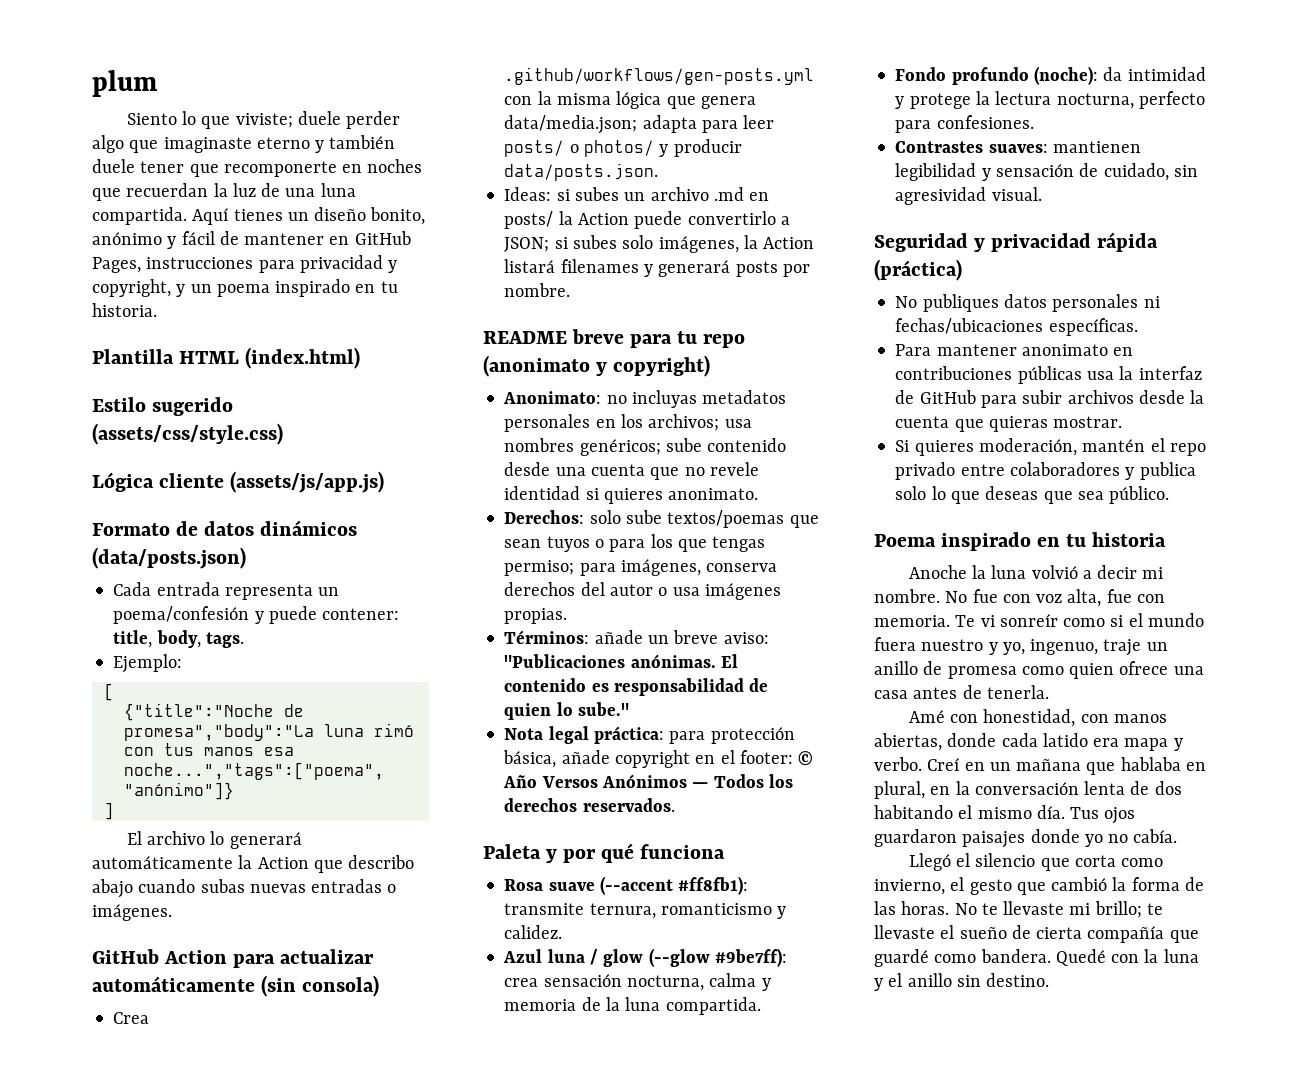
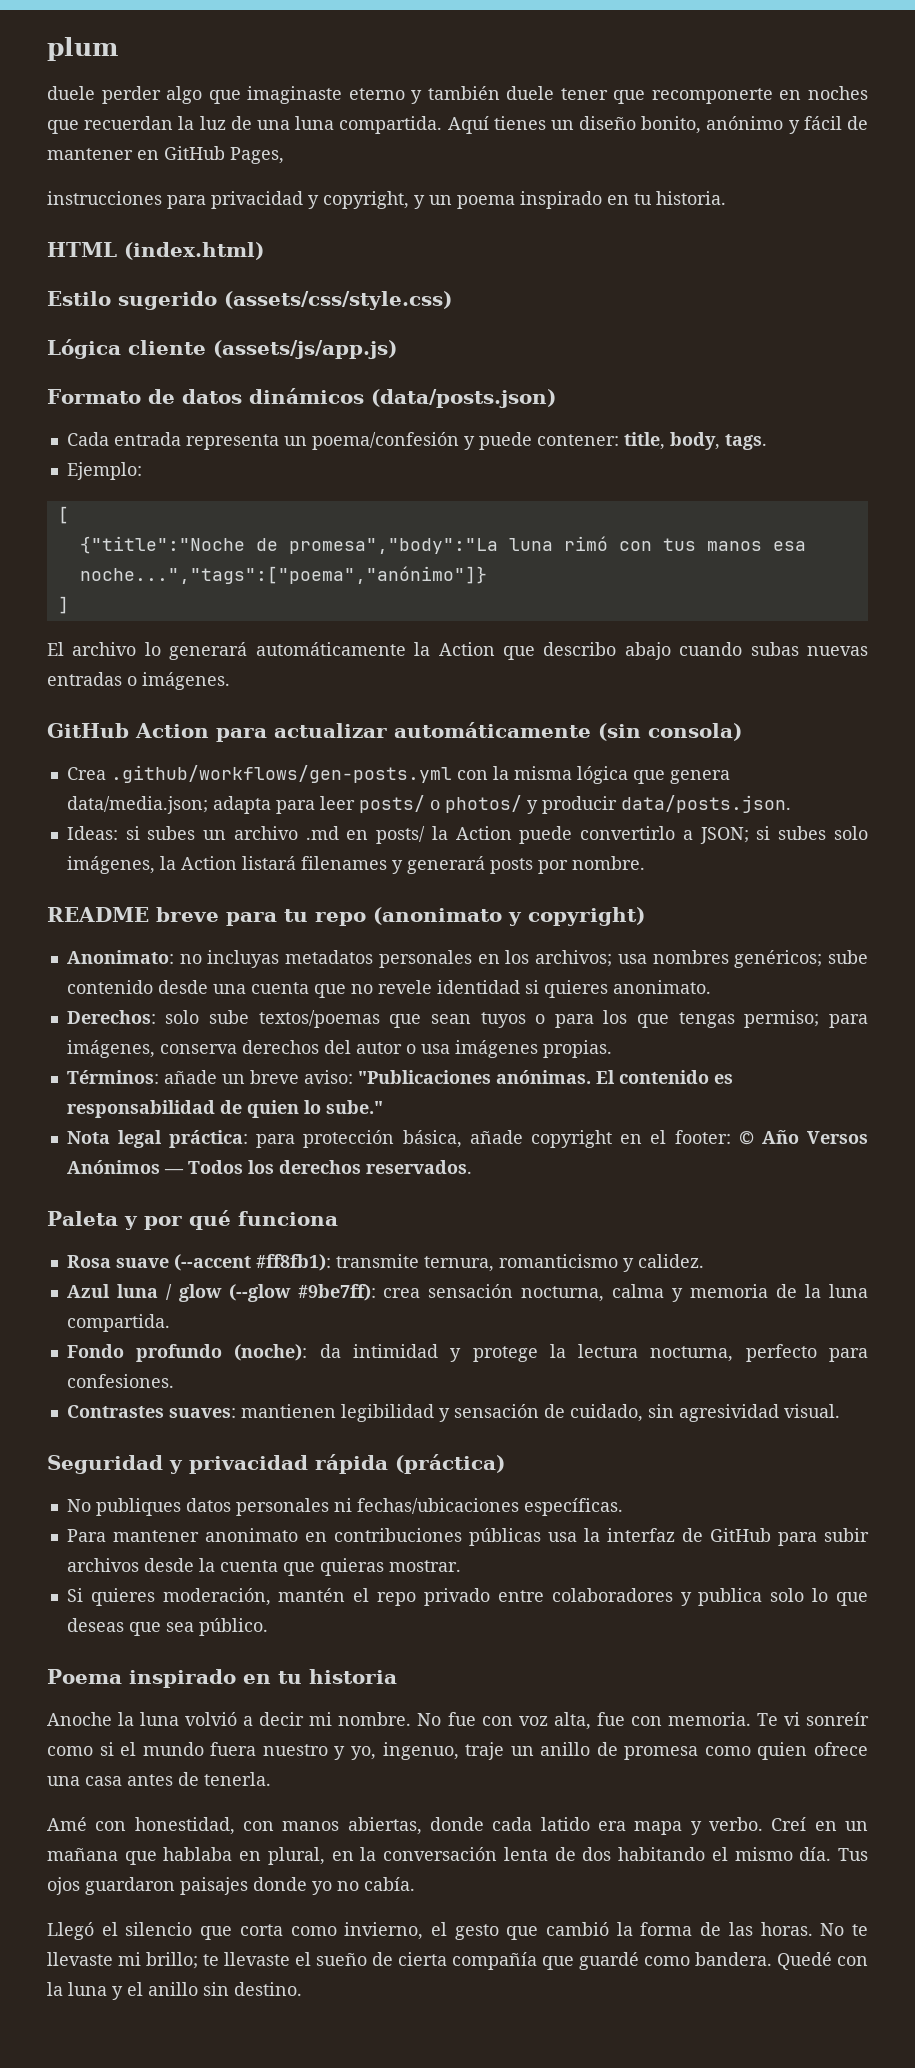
[126,111,293,129] Siento lo que viviste; -> (118, 49) none
(141, 265) none -> (284, 155) //
[92,349,174,364] Plantilla -> (726, 198) none

